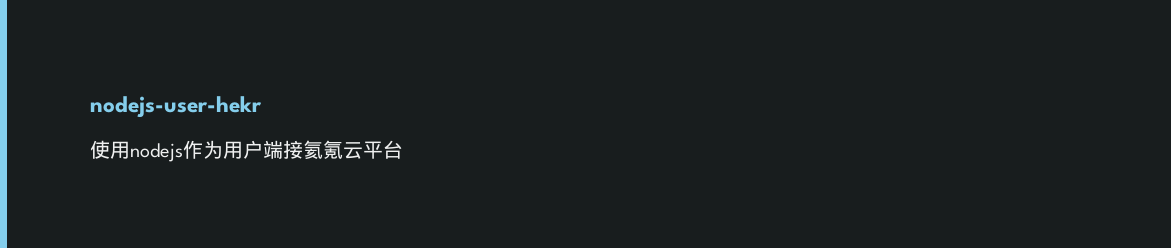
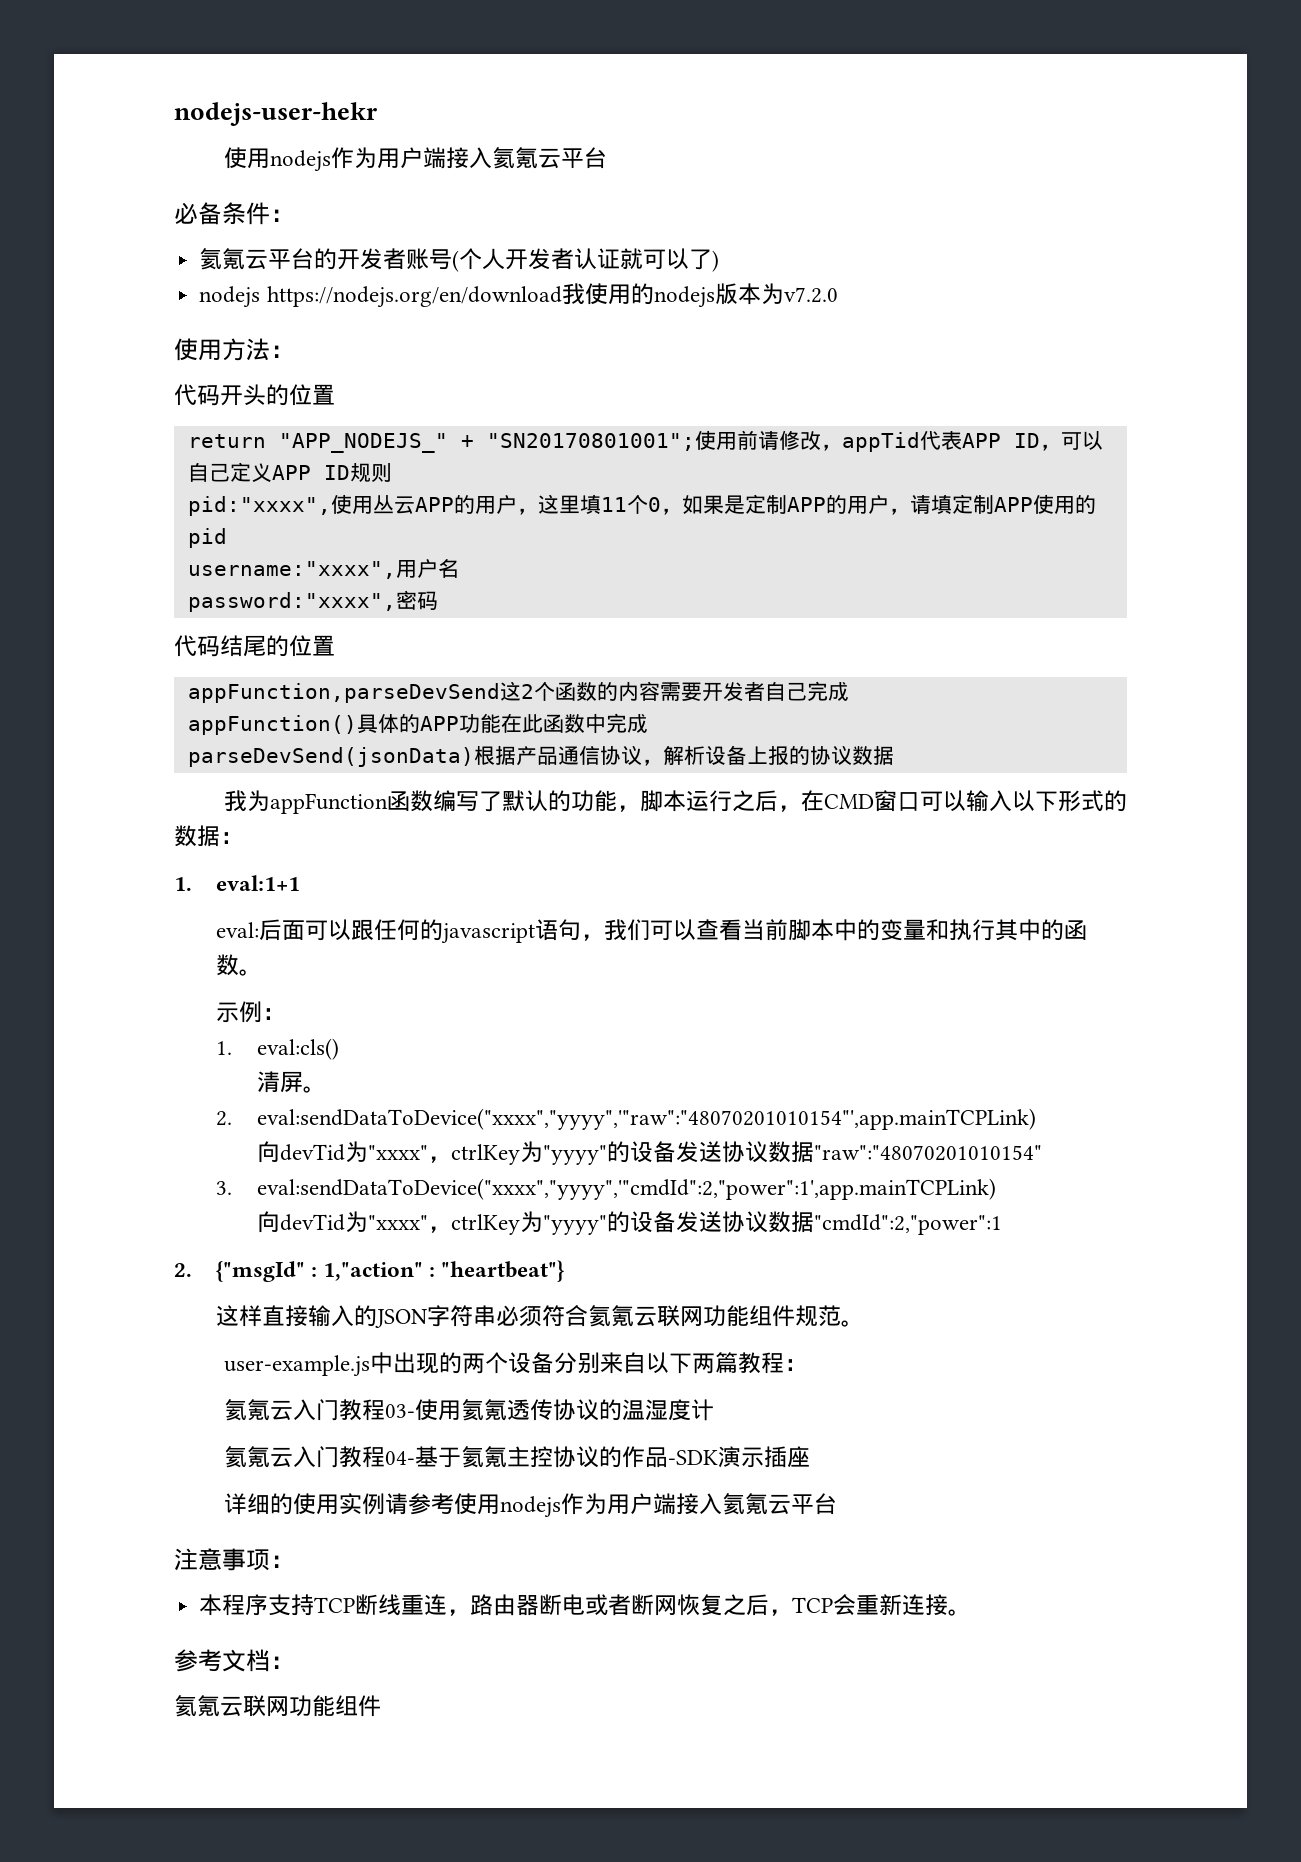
[303,140,403,160] 氦氪云平台 -> [468,147,607,169] [174,202,294,225] [199,248,720,272] [199,283,838,308] [174,338,294,361] [174,384,335,406] [187,430,1103,453] [187,462,392,482] [187,494,1096,516] [187,528,227,548] [187,559,459,579] [187,590,438,612] [174,635,335,657] [187,681,849,703] [187,713,648,735] [187,745,894,767] [223,790,1127,814] [174,825,243,847] [174,875,300,891] [215,919,1087,944] [215,954,262,976] [215,1001,285,1023] [215,1038,340,1060] [257,1071,327,1093] [215,1108,1037,1130] [257,1141,1043,1165] [215,1178,997,1200] [257,1211,1003,1235] [174,1260,565,1282] [215,1305,864,1328] [223,1352,807,1377] [223,1399,714,1421] [223,1446,810,1468] [223,1493,837,1518] [174,1548,294,1571] [199,1594,972,1616] [174,1649,294,1672] [174,1695,381,1717] 入氦氪云平台 // 必备条件： // 氦氪云平台的开发者账号(个人开发者认证就可以了) // nodejs https://nodejs.org/en/download我使用的nodejs版本为v7.2.0 // 使用方法： // 代码开头的位置 // return "APP_NODEJS_" + "SN20170801001";使用前请修改，appTid代表APP ID，可以自己定义APP ID规则 // pid:"xxxx",使用丛云APP的用户，这里填11个0，如果是定制APP的用户，请填定制APP使用的pid // username:"xxxx",用户名 // password:"xxxx",密码 // 代码结尾的位置 // appFunction,parseDevSend这2个函数的内容需要开发者自己完成 // appFunction()具体的APP功能在此函数中完成 // parseDevSend(jsonData)根据产品通信协议，解析设备上报的协议数据 // 我为appFunction函数编写了默认的功能，脚本运行之后，在CMD窗口可以输入以下形式的数据： // 1. eval:1+1 // eval:后面可以跟任何的javascript语句，我们可以查看当前脚本中的变量和执行其中的函数。 // 示例： // 1. eval:cls() // 清屏。 // 2. eval:sendDataToDevice("xxxx","yyyy",'"raw":"48070201010154"',app.mainTCPLink) // 向devTid为"xxxx"，ctrlKey为"yyyy"的设备发送协议数据"raw":"48070201010154" // 3. eval:sendDataToDevice("xxxx","yyyy",'"cmdId":2,"power":1',app.mainTCPLink) // 向devTid为"xxxx"，ctrlKey为"yyyy"的设备发送协议数据"cmdId":2,"power":1 // 2. {"msgId" : 1,"action" : "heartbeat"} // 这样直接输入的JSON字符串必须符合氦氪云联网功能组件规范。 // user-example.js中出现的两个设备分别来自以下两篇教程： // 氦氪云入门教程03-使用氦氪透传协议的温湿度计 // 氦氪云入门教程04-基于氦氪主控协议的作品-SDK演示插座 // 详细的使用实例请参考使用nodejs作为用户端接入氦氪云平台 // 注意事项： // 本程序支持TCP断线重连，路由器断电或者断网恢复之后，TCP会重新连接。 // 参考文档： // 氦氪云联网功能组件

